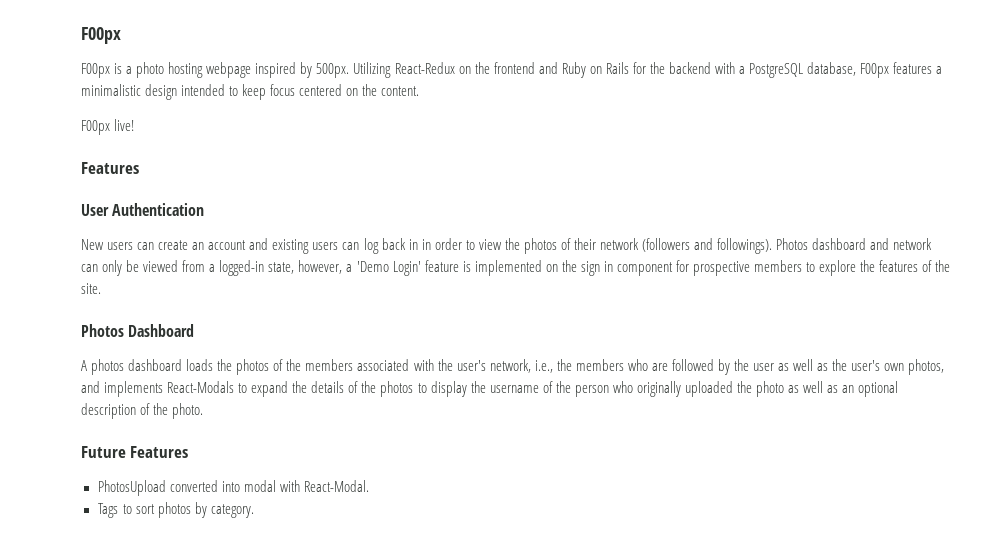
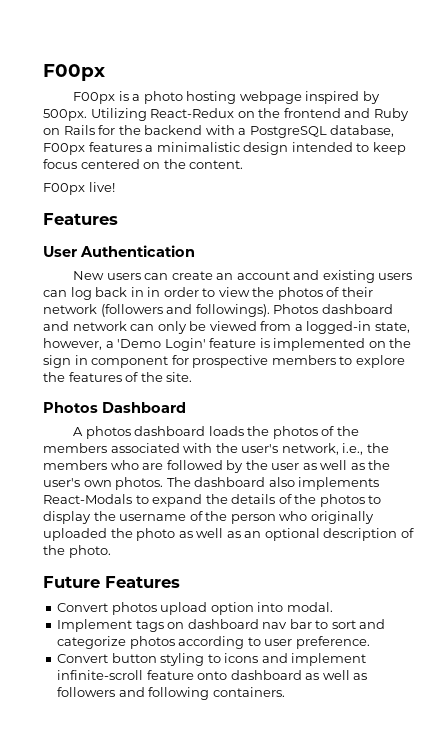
[908,359,945,375] [81,381,100,393] photos, and -> [115,477,295,490] photos. The dashboard also
[97,480,369,496] [97,502,254,518] PhotosUpload converted into modal with React-Modal. // Tags to sort photos by category. -> [57,602,333,615] [57,619,386,632] [57,636,370,649] [57,653,367,666] [57,670,368,680] [57,687,285,700] Convert photos upload option into modal. // Implement tags on dashboard nav bar to sort and categorize photos according to user preference. // Convert button styling to icons and implement infinite-scroll feature onto dashboard as well as followers and following containers.

